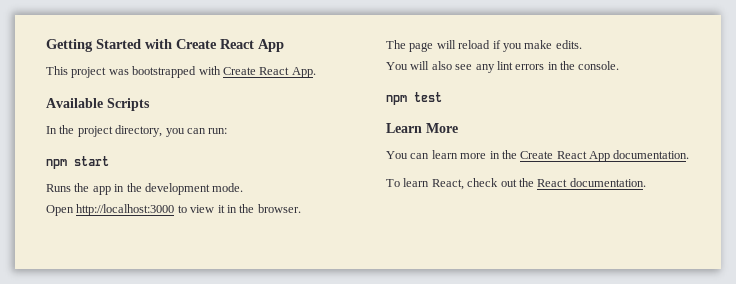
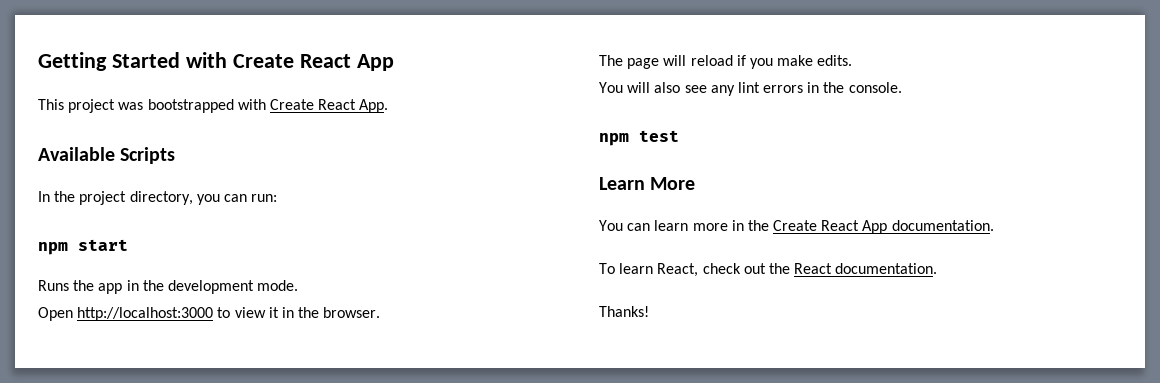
(646, 182) none -> [599,306,649,317] // Thanks!

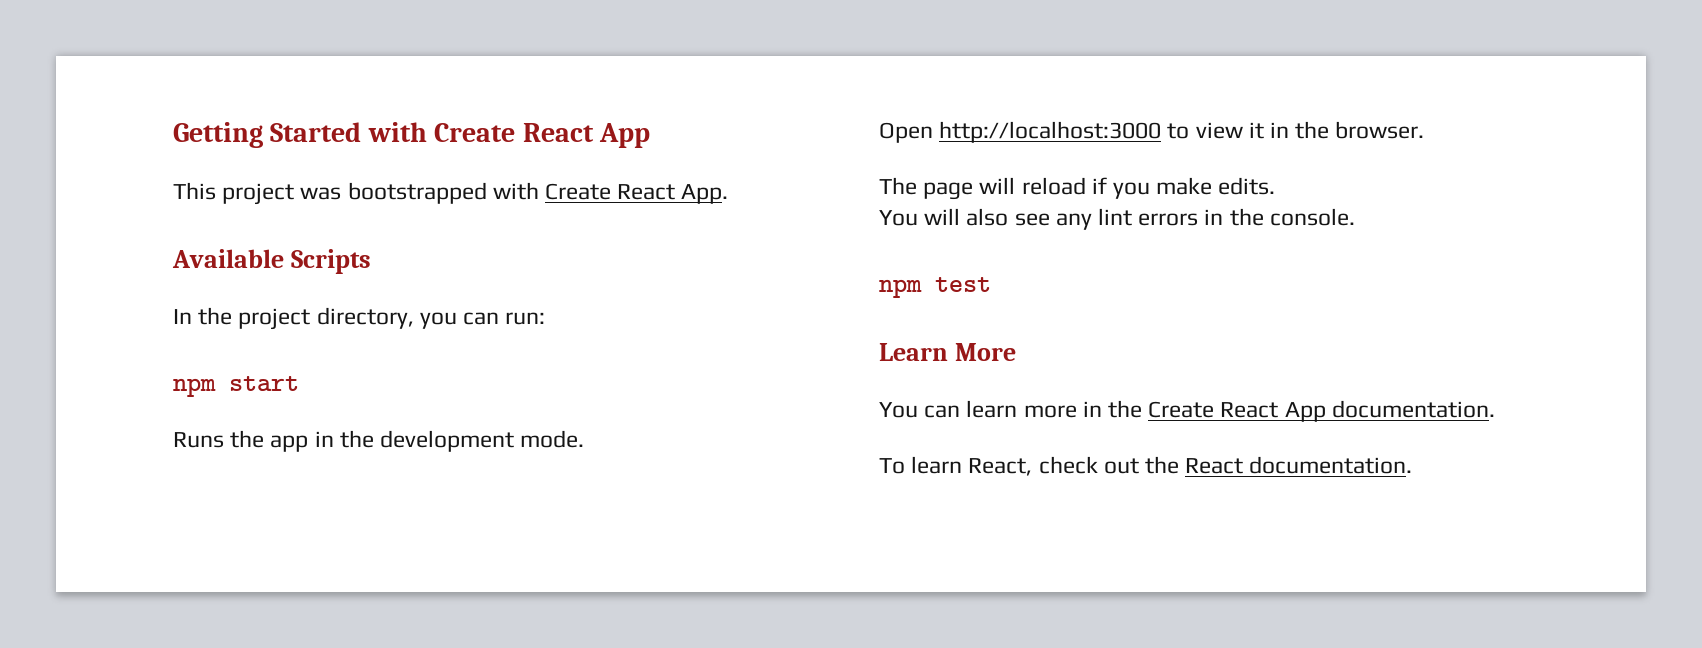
[599,306,649,317] // Thanks! -> (1413, 465) none

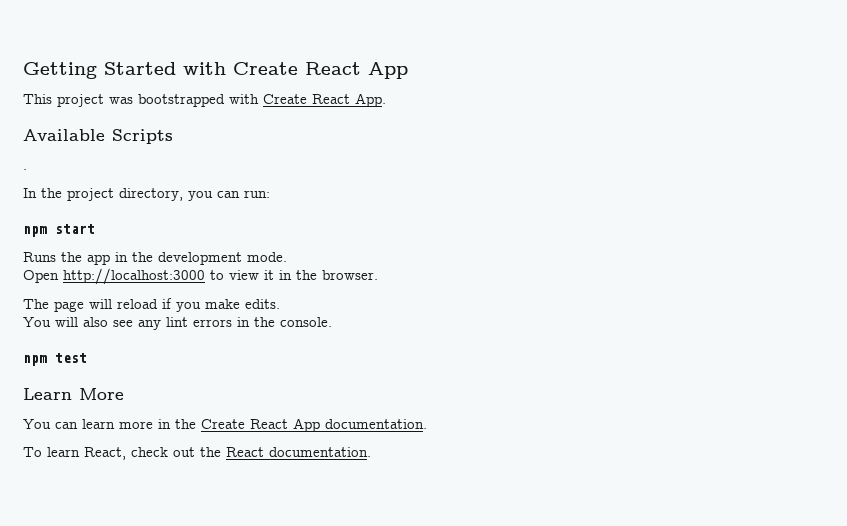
(371, 261) none -> [23,169,27,170] // .

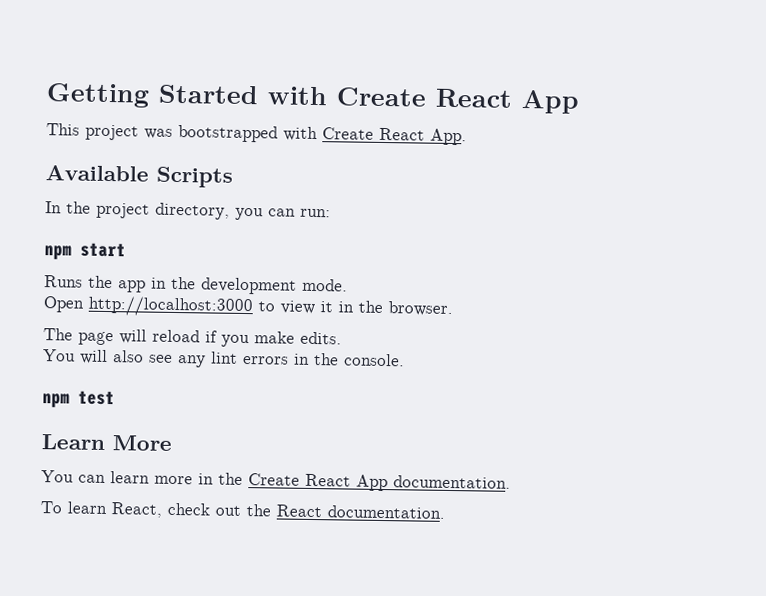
[23,169,27,170] // . -> (233, 177) none

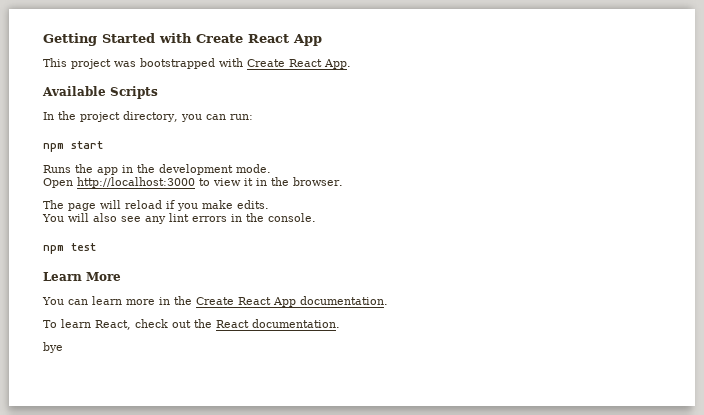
(445, 512) none -> [43,342,63,353] // bye

